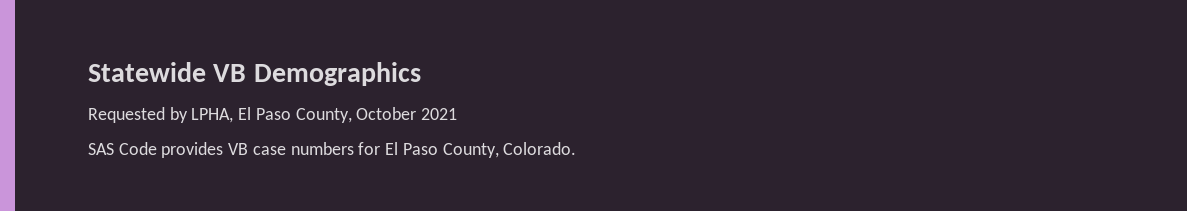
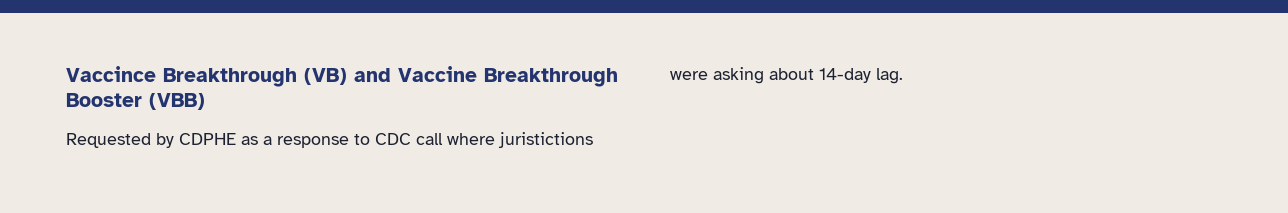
[88,62,421,86] [88,107,458,123] [88,142,577,158] Statewide VB Demographics // Requested by LPHA, El Paso County, October 2021 // SAS Code provides VB case numbers for El Paso County, Colorado. -> [66,66,618,87] [66,93,205,110] [66,132,593,148] [670,67,903,84] Vaccince Breakthrough (VB) and Vaccine Breakthrough Booster (VBB) // Requested by CDPHE as a response to CDC call where juristictions were asking about 14-day lag.

